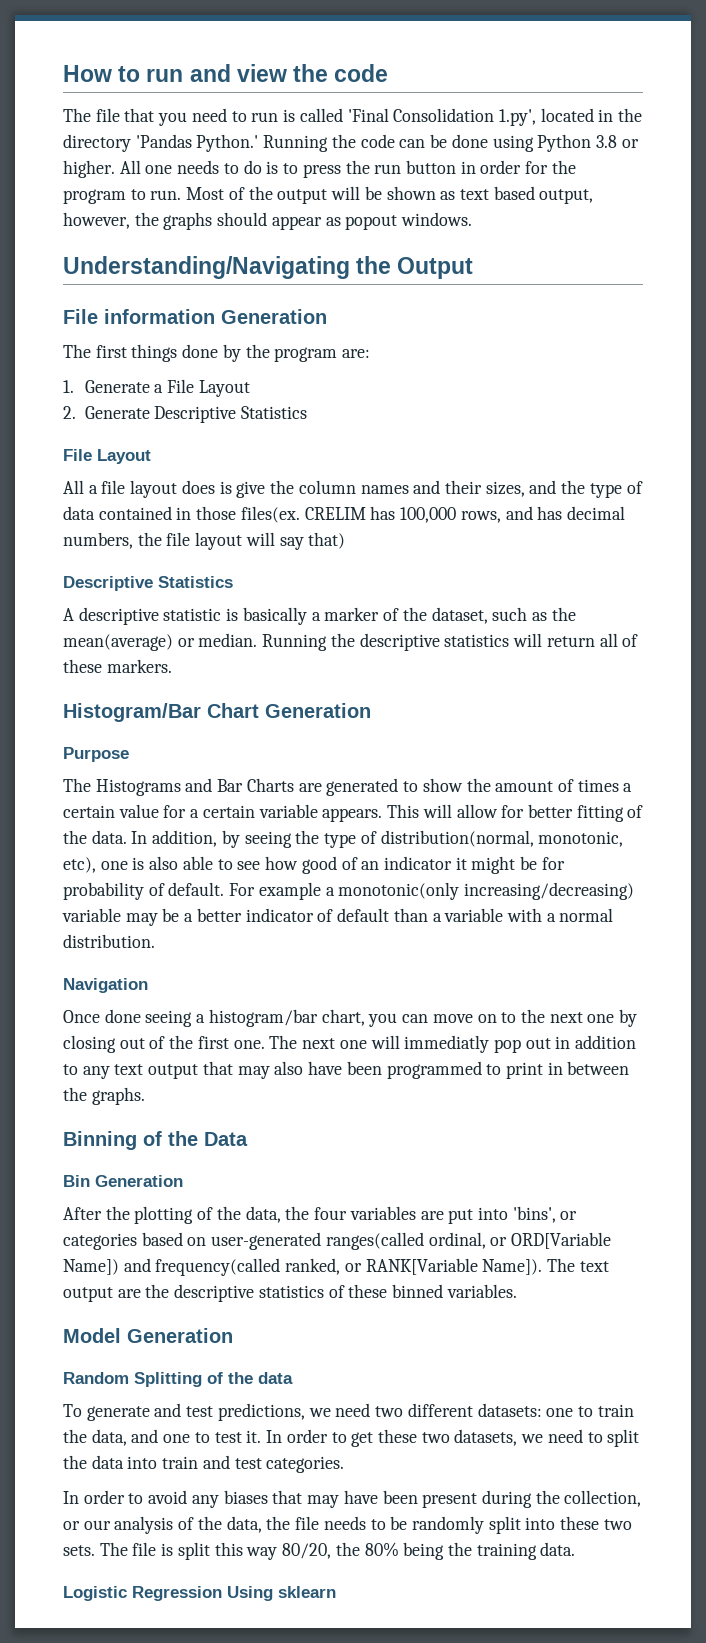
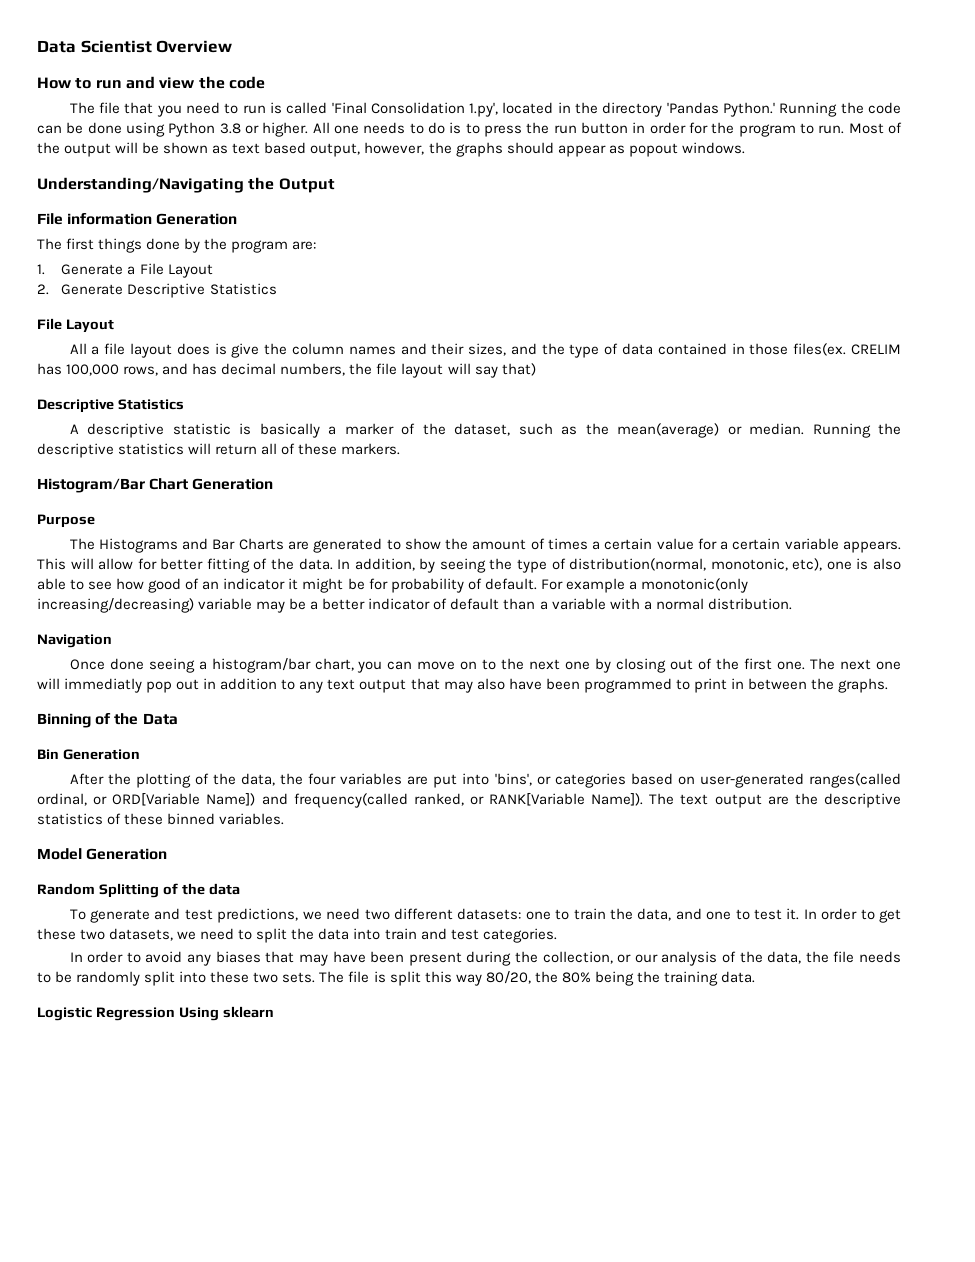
(63, 73) none -> [37,40,233,53] Data Scientist Overview //

